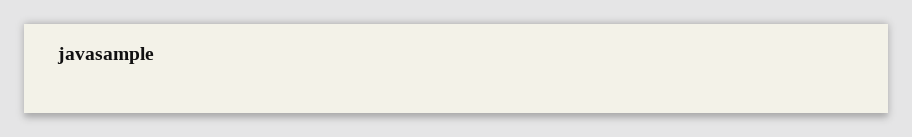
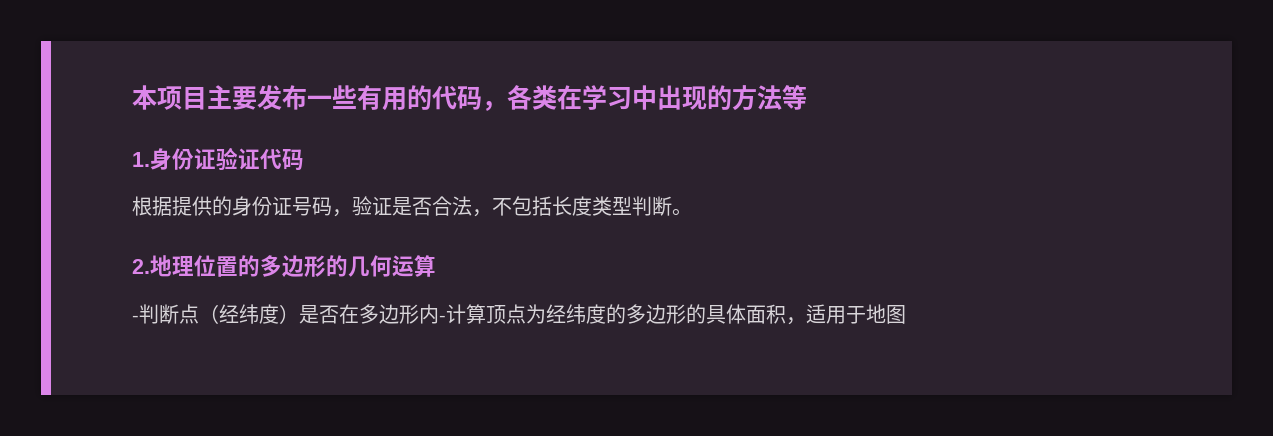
[57,47,154,64] javasample -> [132,85,807,111] [132,147,304,171] [132,196,692,217] [132,255,436,277] [132,304,906,325] 本项目主要发布一些有用的代码，各类在学习中出现的方法等 // 1.身份证验证代码 // 根据提供的身份证号码，验证是否合法，不包括长度类型判断。 // 2.地理位置的多边形的几何运算 // -判断点（经纬度）是否在多边形内-计算顶点为经纬度的多边形的具体面积，适用于地图

